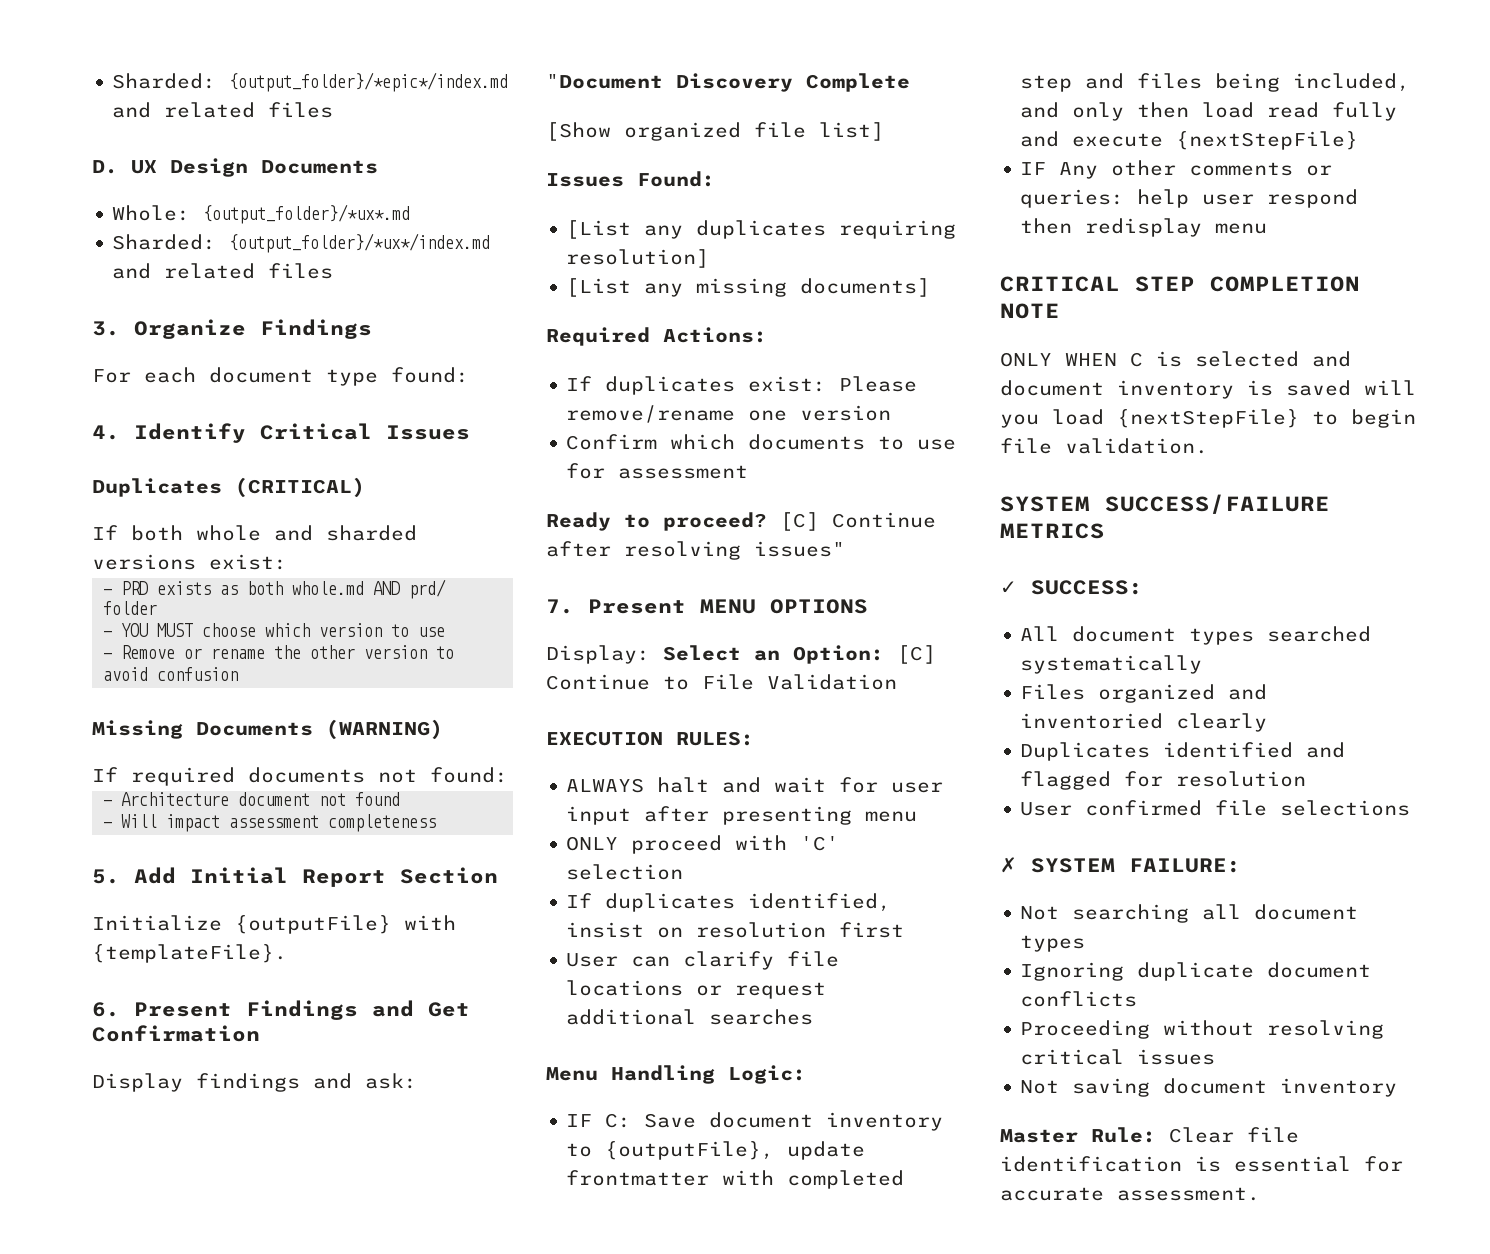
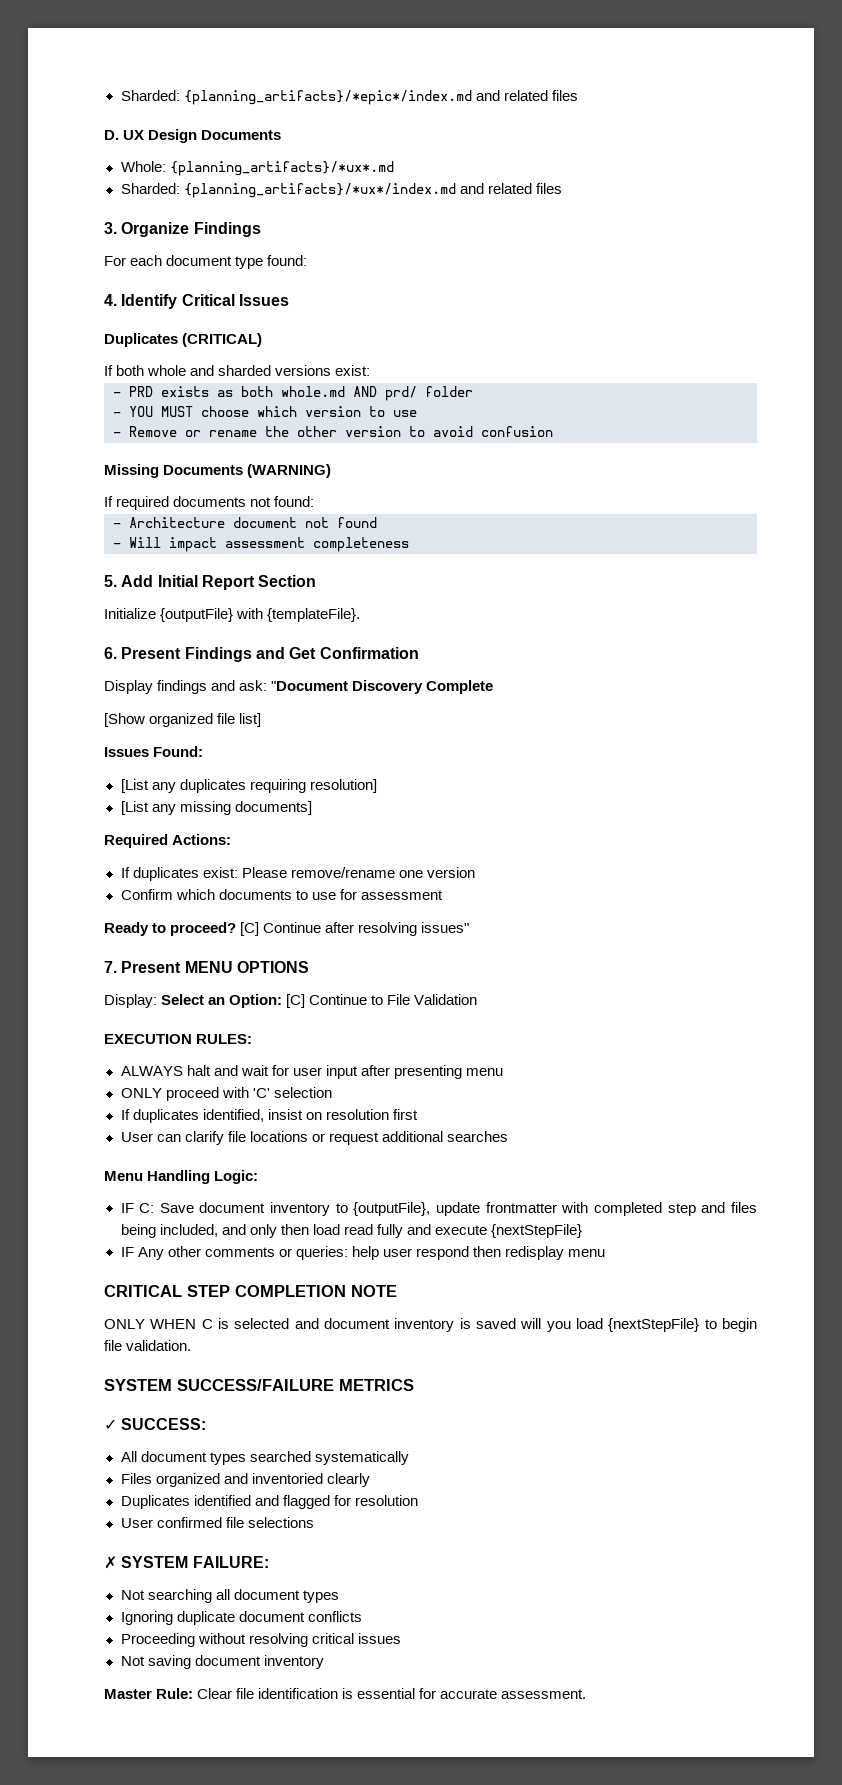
[112,72,509,92] Sharded: {output_folder}/*epic*/index.md -> [120,90,472,105] Sharded: {planning_artifacts}/*epic*/index.md
[203,204,411,224] [112,233,491,253] {output_folder}/*ux*.md // Sharded: {output_folder}/*ux*/index.md -> [169,161,394,176] [120,183,456,198] {planning_artifacts}/*ux*.md // Sharded: {planning_artifacts}/*ux*/index.md

